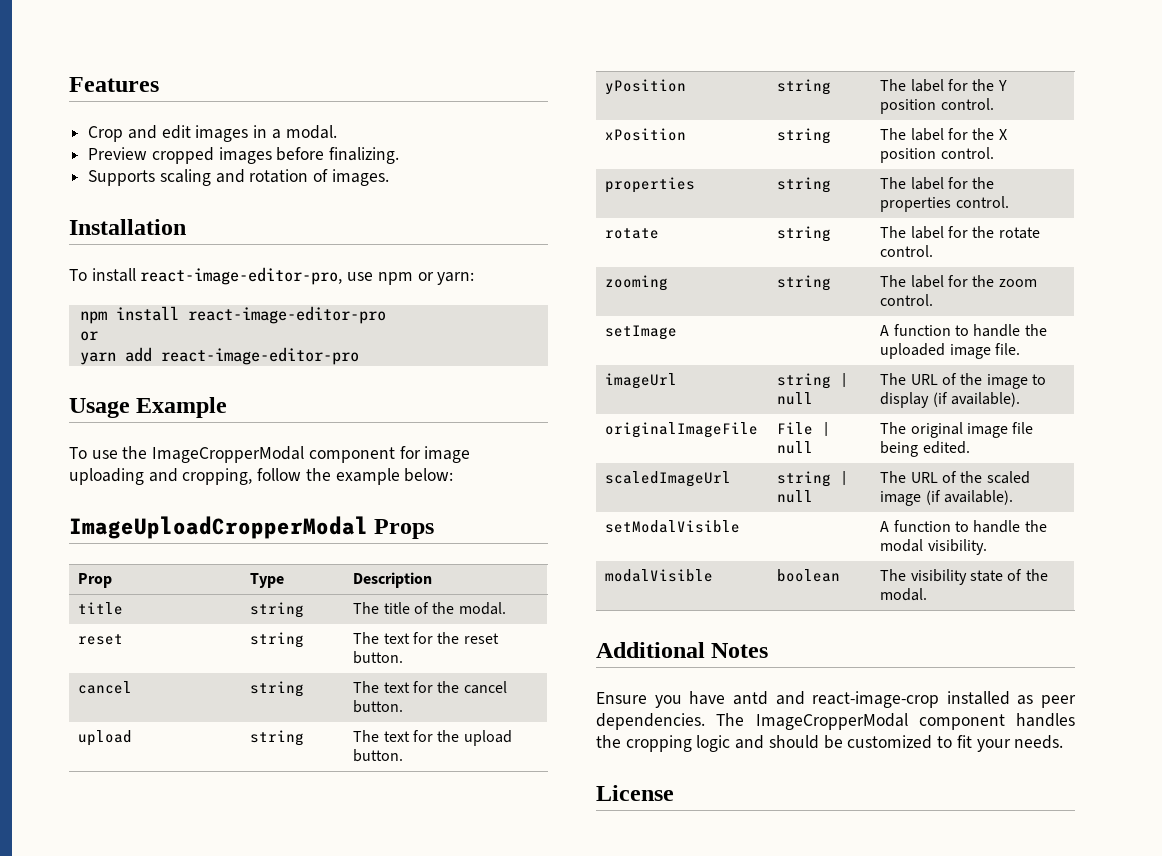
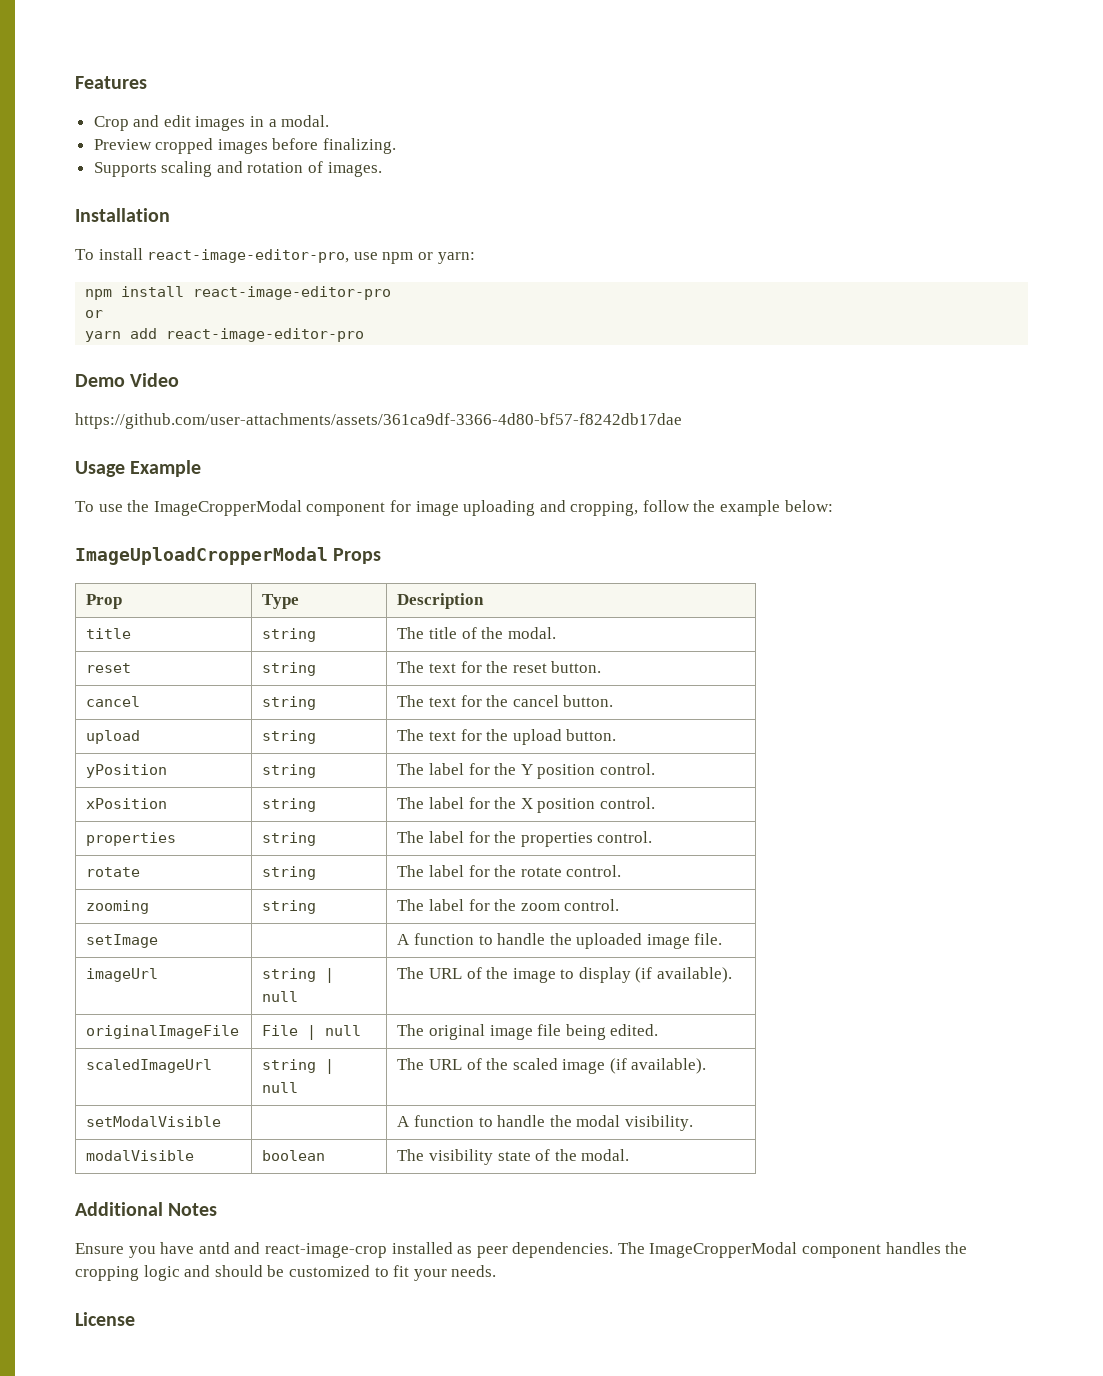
(359, 356) none -> [75,373,180,387] [75,413,682,429] // Demo Video // https://github.com/user-attachments/assets/361ca9df-3366-4d80-bf57-f8242db17dae

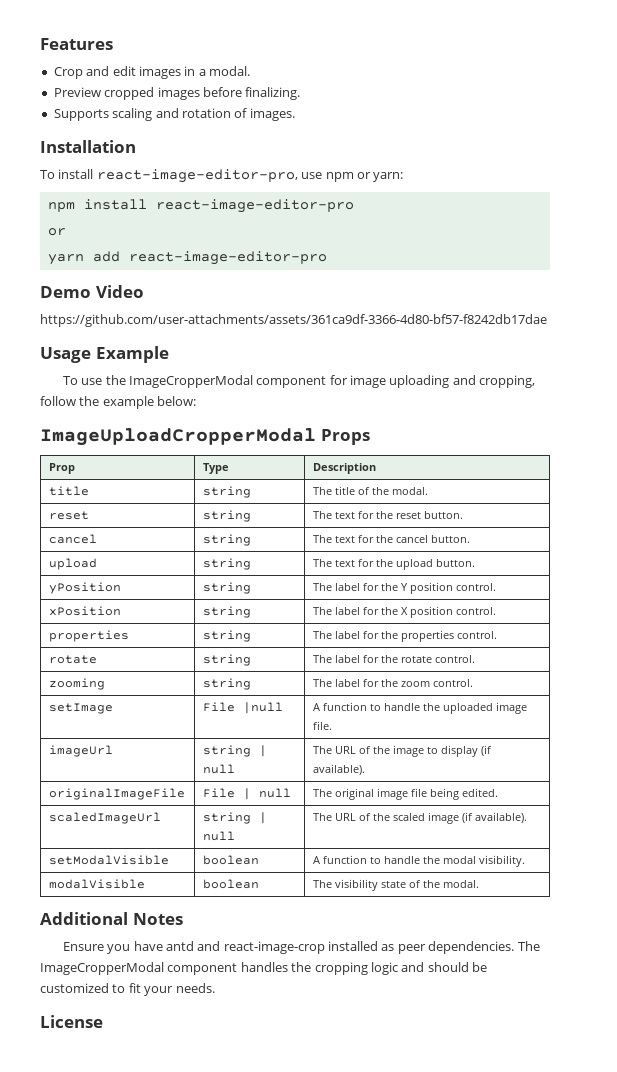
(159, 941) none -> [202,702,283,714] File |null
(222, 1121) none -> [202,855,259,865] boolean

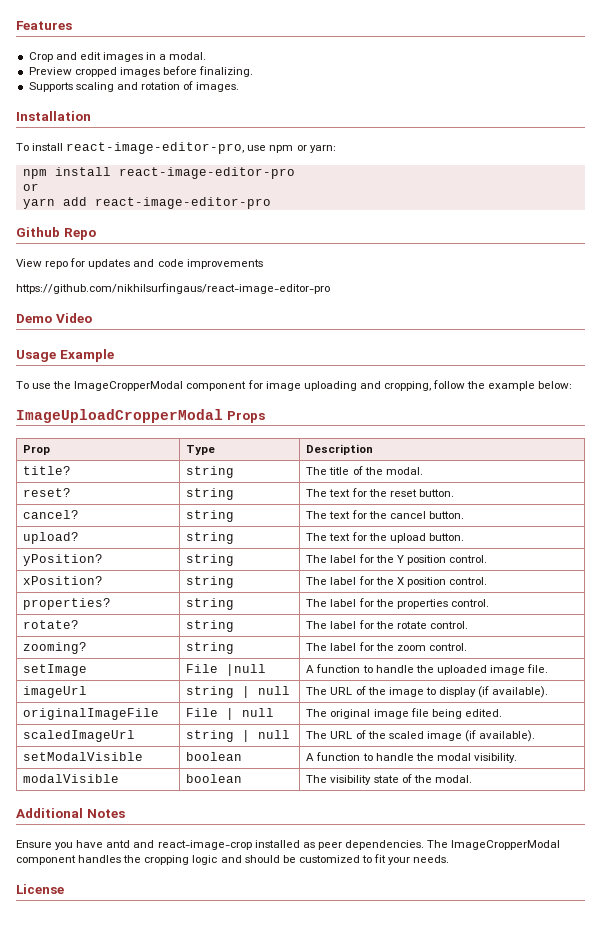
(327, 258) none -> [16,227,96,240] [16,258,263,269] [16,283,330,294] // Github Repo // View repo for updates and code improvements // https://github.com/nikhilsurfingaus/react-image-editor-pro
[40,314,547,327] // https://github.com/user-attachments/assets/361ca9df-3366-4d80-bf57-f8242db17dae -> (92, 318) none
[48,486,89,496] title -> [23,466,72,475] title?
[48,511,89,520] reset -> [23,488,72,497] reset?
[48,534,97,544] cancel -> [23,510,80,519] cancel?
[48,558,97,570] upload -> [23,532,80,544] upload?
[48,582,121,594] yPosition -> [23,554,104,566] yPosition?
[48,606,121,616] xPosition -> [23,576,104,585] xPosition?
[48,630,129,642] properties -> [23,598,112,610] properties?
[48,655,97,664] rotate -> [23,620,80,629] rotate?
[48,678,105,690] zooming -> [23,642,88,654] zooming?

